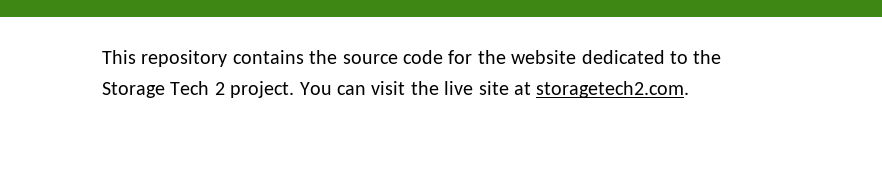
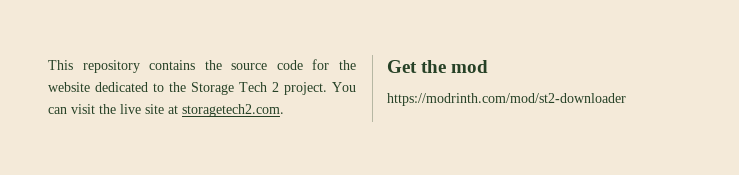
(690, 89) none -> [387,60,489,73] [387,93,626,106] // Get the mod // https://modrinth.com/mod/st2-downloader

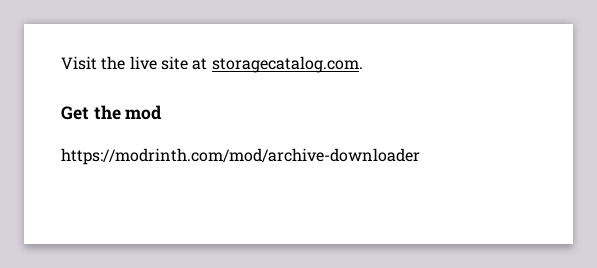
[48,59,356,73] [48,82,356,95] [48,104,95,114] This repository contains the source code for the website dedicated to the Storage Tech 2 project. You can visit -> [61,56,97,70] Visit
[182,104,284,117] storagetech2.com. -> [211,56,363,73] storagecatalog.com.
[387,93,626,106] https://modrinth.com/mod/st2-downloader -> [61,148,420,165] https://modrinth.com/mod/archive-downloader

